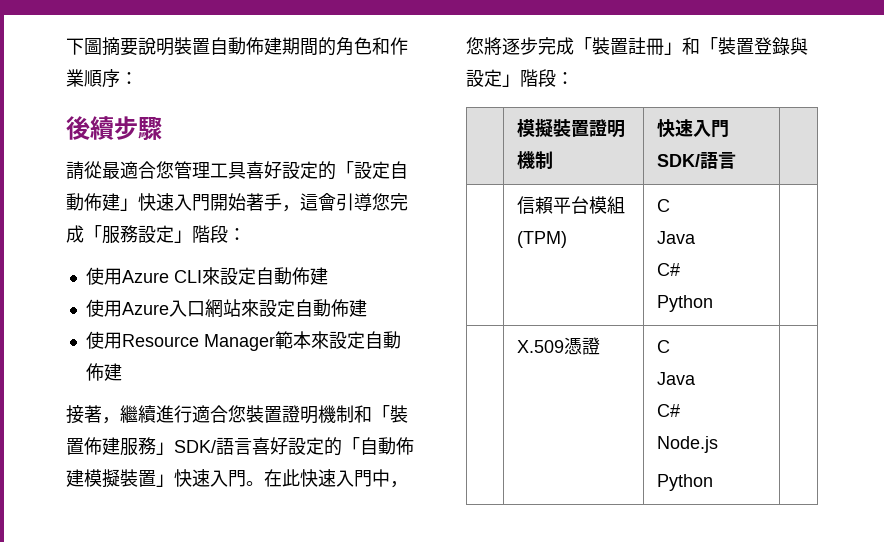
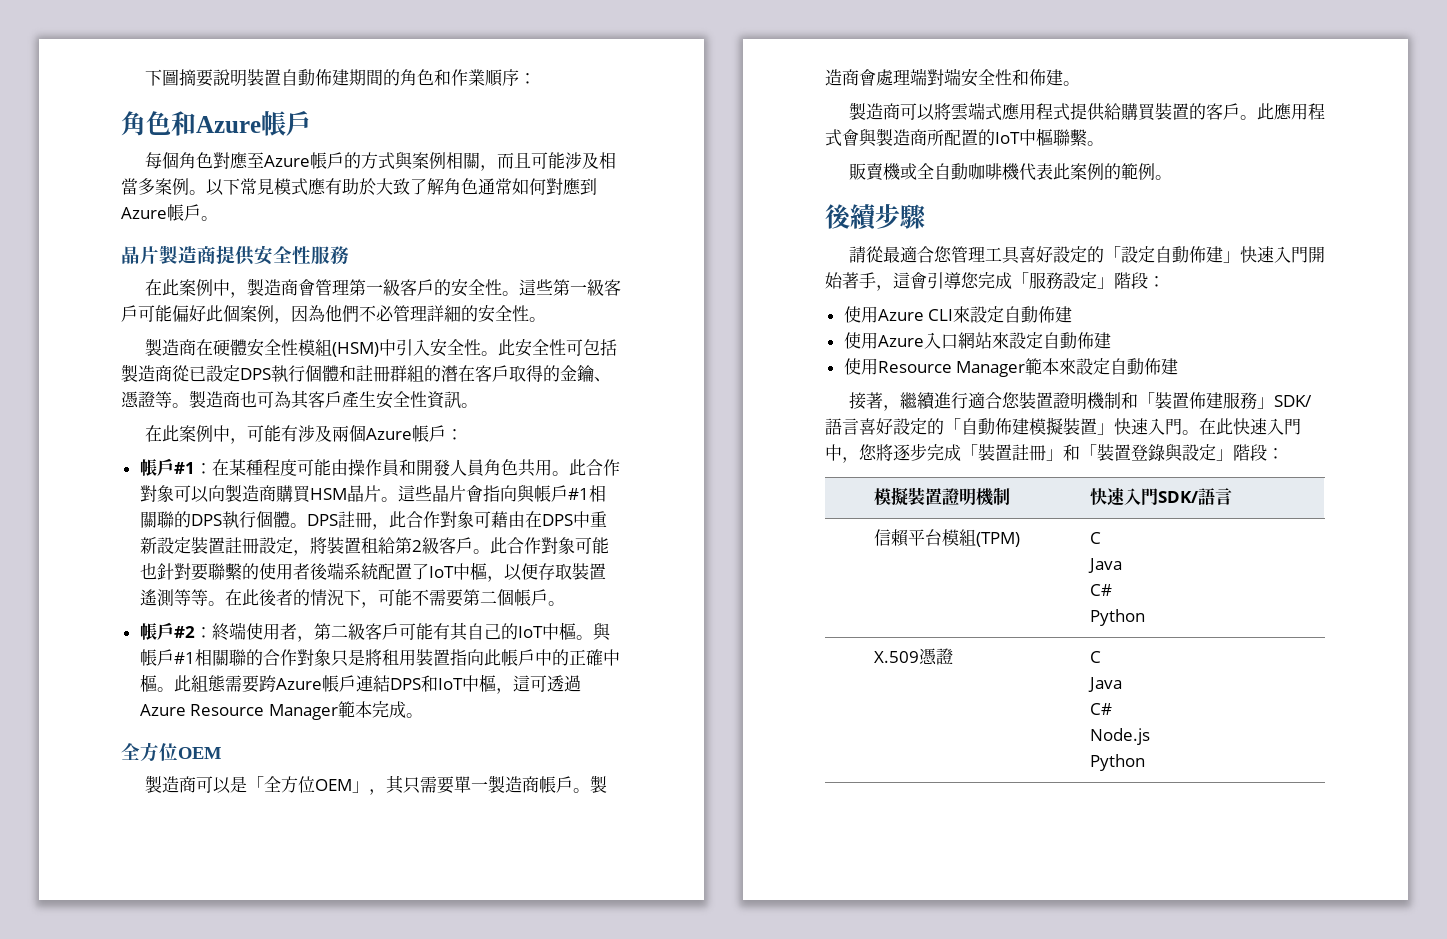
(138, 78) none -> [121,110,311,136] [144,152,616,171] [121,178,597,196] [121,204,218,221] [121,245,349,266] [144,278,621,298] [121,305,546,324] [144,338,617,357] [121,364,611,382] [121,390,478,409] [144,425,463,444] [139,458,620,477] [139,484,606,503] [139,511,607,530] [139,537,609,556] [139,562,606,582] [139,589,565,608] [139,622,611,642] [139,649,620,667] [139,674,581,694] [139,701,423,720] [121,742,221,762] [144,775,607,795] [825,68,1080,87] [848,102,1325,121] [825,128,1104,147] [848,163,1172,181] // 角色和Azure帳戶 // 每個角色對應至Azure帳戶的方式與案例相關，而且可能涉及相當多案例。以下常見模式應有助於大致了解角色通常如何對應到Azure帳戶。 // 晶片製造商提供安全性服務 // 在此案例中，製造商會管理第一級客戶的安全性。這些第一級客戶可能偏好此個案例，因為他們不必管理詳細的安全性。 // 製造商在硬體安全性模組(HSM)中引入安全性。此安全性可包括製造商從已設定DPS執行個體和註冊群組的潛在客戶取得的金鑰、憑證等。製造商也可為其客戶產生安全性資訊。 // 在此案例中，可能有涉及兩個Azure帳戶： // 帳戶#1：在某種程度可能由操作員和開發人員角色共用。此合作對象可以向製造商購買HSM晶片。這些晶片會指向與帳戶#1相關聯的DPS執行個體。DPS註冊，此合作對象可藉由在DPS中重新設定裝置註冊設定，將裝置租給第2級客戶。此合作對象可能也針對要聯繫的使用者後端系統配置了IoT中樞，以便存取裝置遙測等等。在此後者的情況下，可能不需要第二個帳戶。 // 帳戶#2：終端使用者，第二級客戶可能有其自己的IoT中樞。與帳戶#1相關聯的合作對象只是將租用裝置指向此帳戶中的正確中樞。此組態需要跨Azure帳戶連結DPS和IoT中樞，這可透過Azure Resource Manager範本完成。 // 全方位OEM // 製造商可以是「全方位OEM」，其只需要單一製造商帳戶。製造商會處理端對端安全性和佈建。 // 製造商可以將雲端式應用程式提供給購買裝置的客戶。此應用程式會與製造商所配置的IoT中樞聯繫。 // 販賣機或全自動咖啡機代表此案例的範例。

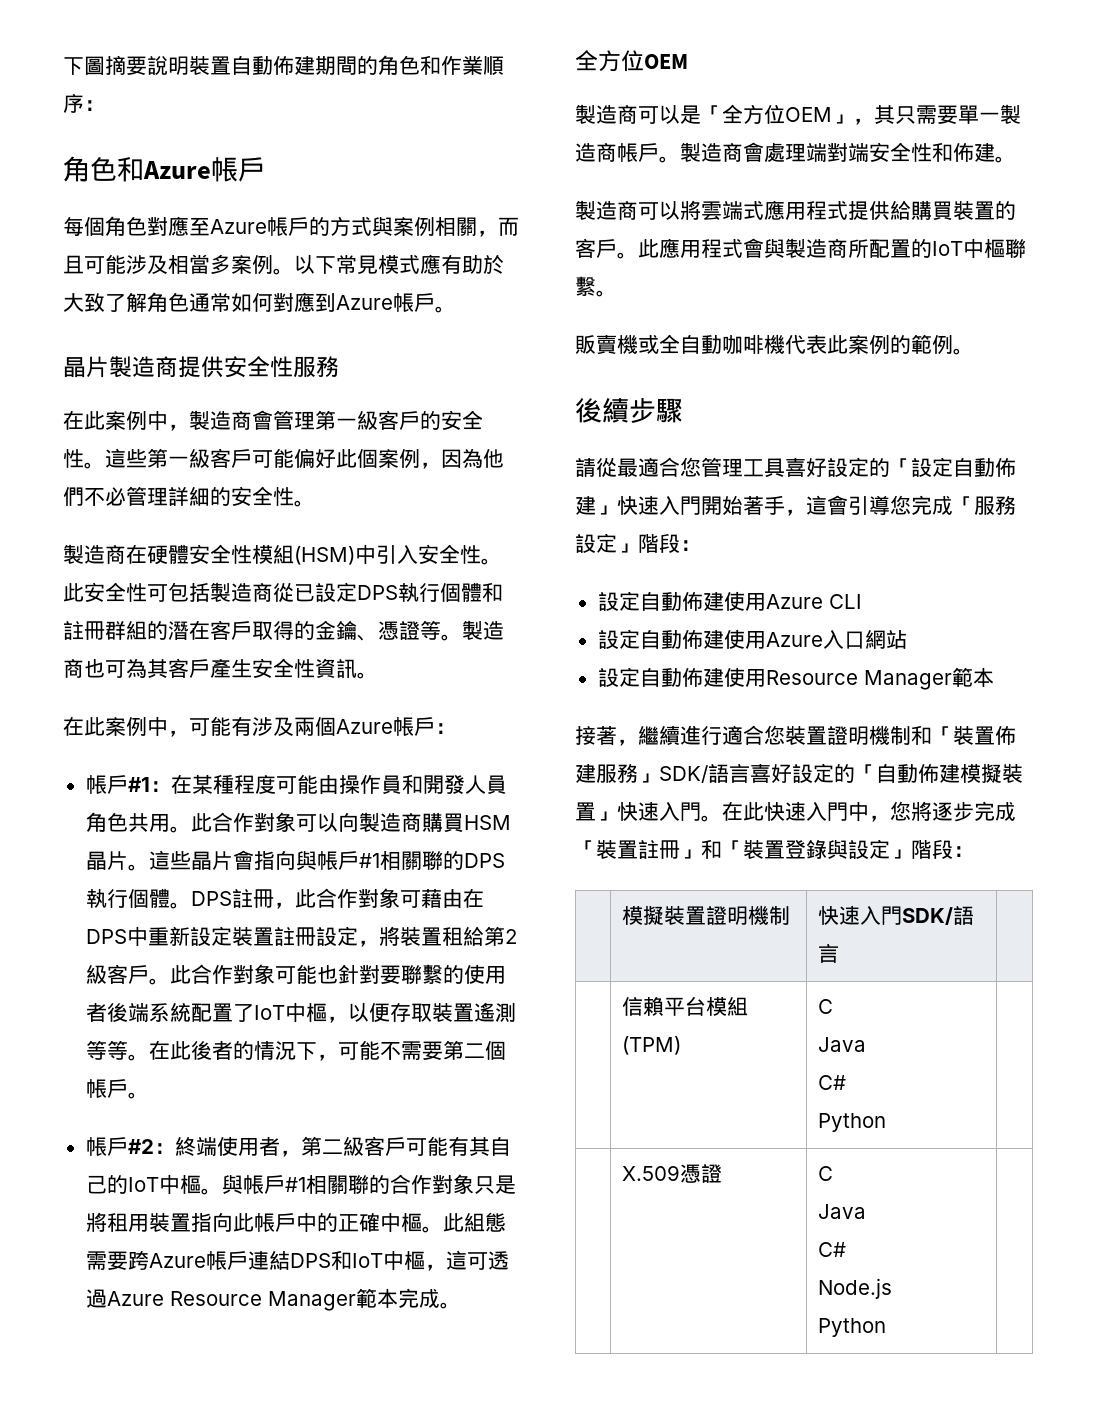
[843,306,1073,323] 使用Azure CLI來設定自動佈建 // -> [597,591,862,611] [597,629,724,649] 設定自動佈建使用Azure CLI // 設定自動佈建
[991,332,1111,349] 來設定自動佈建 // -> [597,667,724,687] // 設定自動佈建
[1059,358,1179,375] 來設定自動佈建 -> (994, 677) none

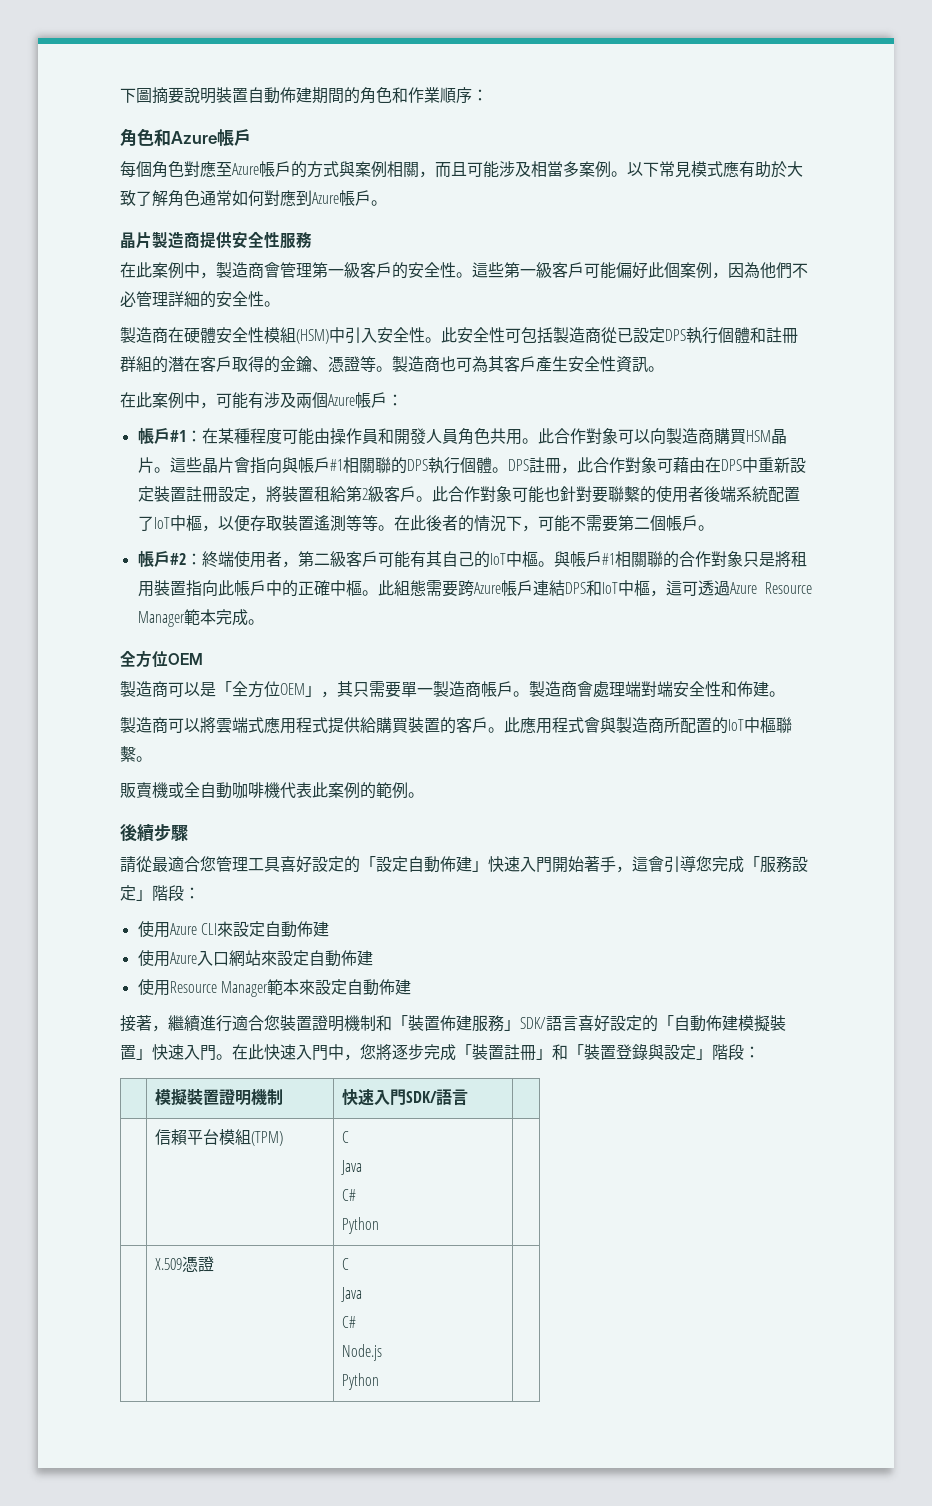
[597,591,862,611] [597,629,724,649] 設定自動佈建使用Azure CLI // 設定自動佈建 -> [137,921,329,938] 使用Azure CLI來設定自動佈建 //
[597,667,724,687] // 設定自動佈建 -> [260,950,373,967] 來設定自動佈建 //
(994, 677) none -> [298,979,411,996] 來設定自動佈建

